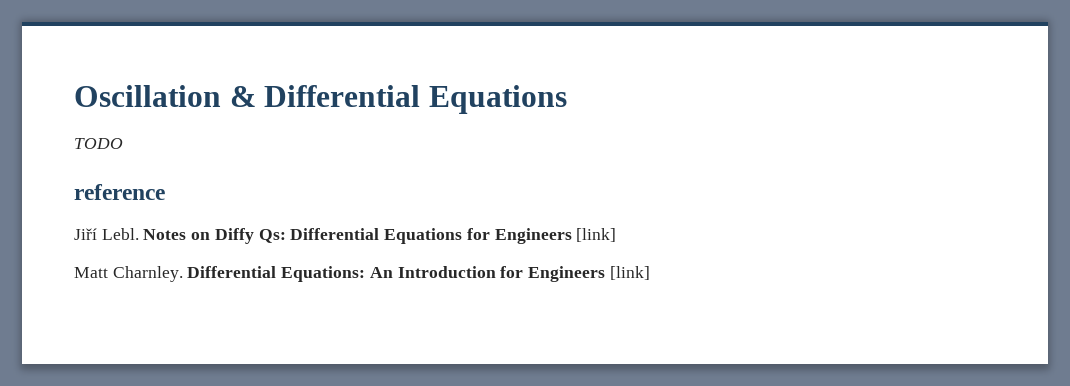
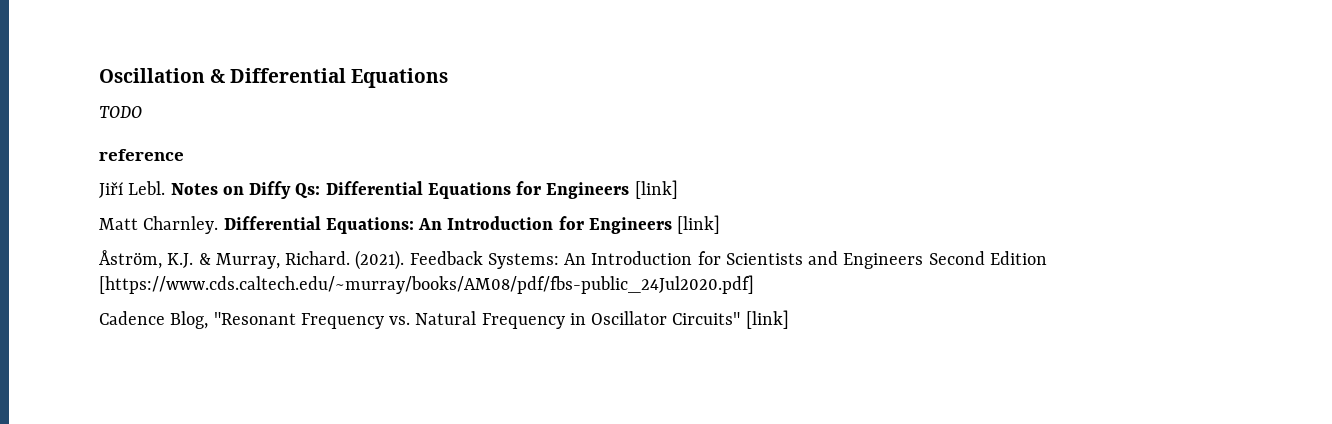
(650, 273) none -> [99,250,1047,270] [99,275,754,294] [99,310,789,329] // Åström, K.J. & Murray, Richard. (2021). Feedback Systems: An Introduction for Scientists and Engineers Second Edition [https://www.cds.caltech.edu/~murray/books/AM08/pdf/fbs-public_24Jul2020.pdf] // Cadence Blog, "Resonant Frequency vs. Natural Frequency in Oscillator Circuits" [link]

